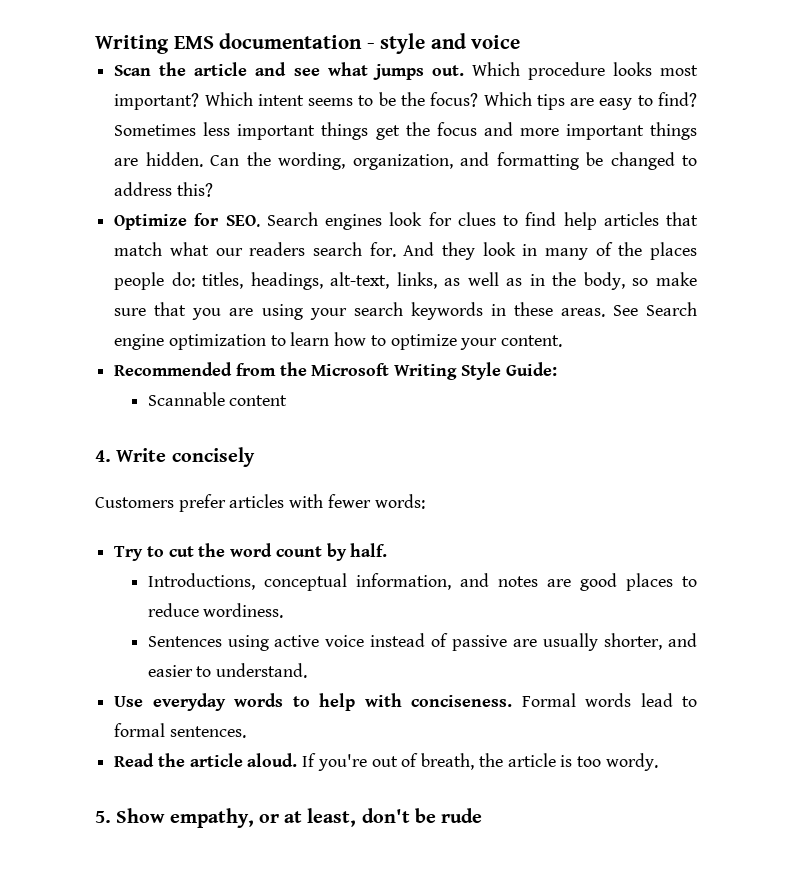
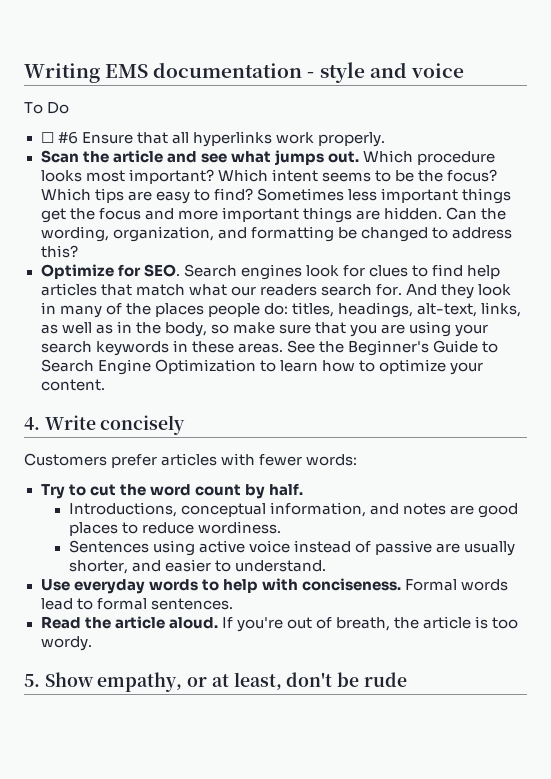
(521, 42) none -> [24,102,70,114] [40,131,385,147] // To Do // ☐ #6 Ensure that all hyperlinks work properly.
[646,302,697,316] [114,334,266,350] Search engine optimization -> [318,340,498,356] [40,359,256,375] the Beginner's Guide to Search Engine Optimization
[114,362,557,380] [147,392,288,406] // Recommended from the Microsoft Writing Style Guide: // Scannable content -> (105, 385) none

